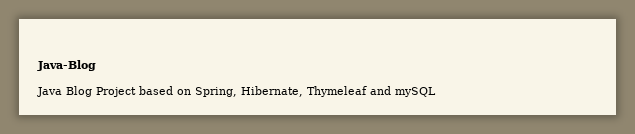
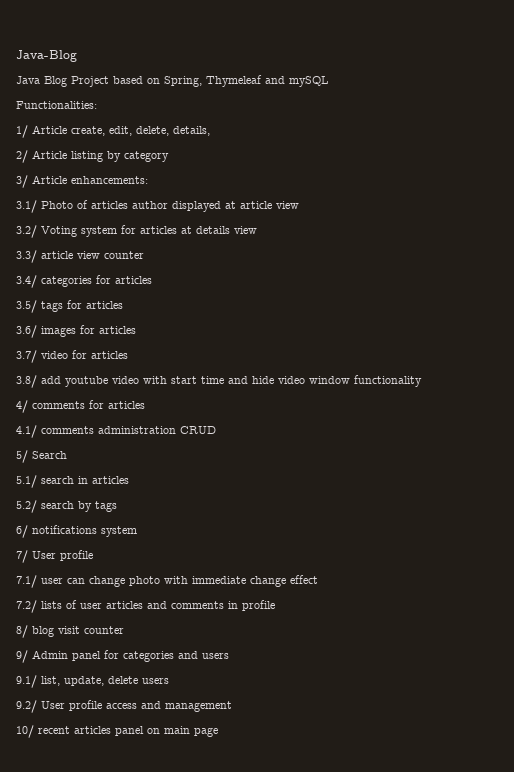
[241,86,303,97] Hibernate, -> (202, 81) none
(436, 92) none -> [16,101,97,109] [16,125,210,138] [16,150,169,163] [16,175,148,188] [16,200,299,213] [16,225,257,238] [16,250,144,263] [16,275,152,288] [16,300,123,313] [16,325,136,338] [16,350,128,363] [16,375,422,388] [16,400,145,413] [16,425,216,438] [16,450,67,463] [16,475,129,488] [16,500,117,513] [16,525,137,538] [16,550,93,563] [16,575,318,588] [16,600,275,613] [16,625,124,638] [16,650,229,663] [16,675,169,688] [16,700,232,713] [16,725,218,738] // Functionalities: // 1/ Article create, edit, delete, details, // 2/ Article listing by category // 3/ Article enhancements: // 3.1/ Photo of articles author displayed at article view // 3.2/ Voting system for articles at details view // 3.3/ article view counter // 3.4/ categories for articles // 3.5/ tags for articles // 3.6/ images for articles // 3.7/ video for articles // 3.8/ add youtube video with start time and hide video window functionality // 4/ comments for articles // 4.1/ comments administration CRUD // 5/ Search // 5.1/ search in articles // 5.2/ search by tags // 6/ notifications system // 7/ User profile // 7.1/ user can change photo with immediate change effect // 7.2/ lists of user articles and comments in profile // 8/ blog visit counter // 9/ Admin panel for categories and users // 9.1/ list, update, delete users // 9.2/ User profile access and management // 10/ recent articles panel on main page

